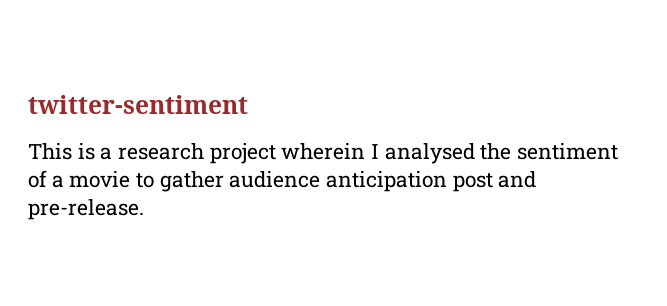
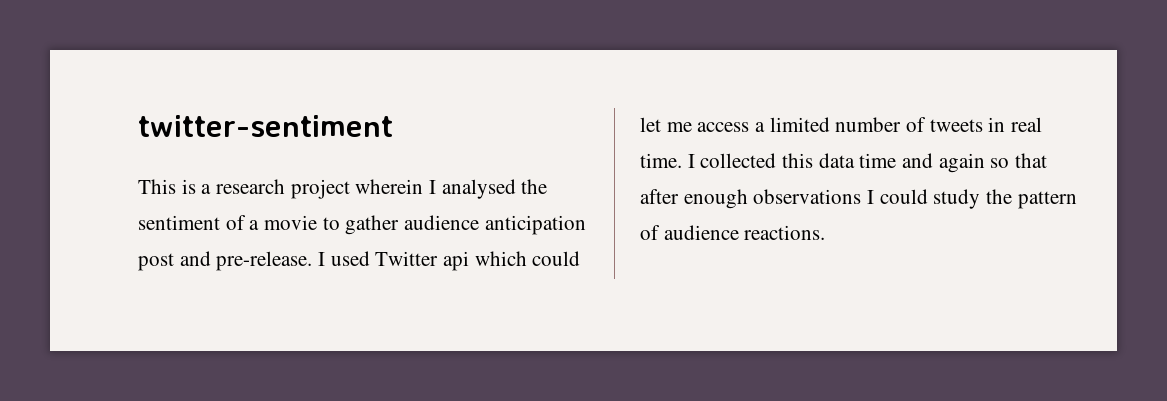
(144, 209) none -> [318,251,581,271] [640,117,1043,132] [640,153,1048,173] [640,189,1077,209] [640,225,826,240] I used Twitter api which could let me access a limited number of tweets in real time. I collected this data time and again so that after enough observations I could study the pattern of audience reactions.

